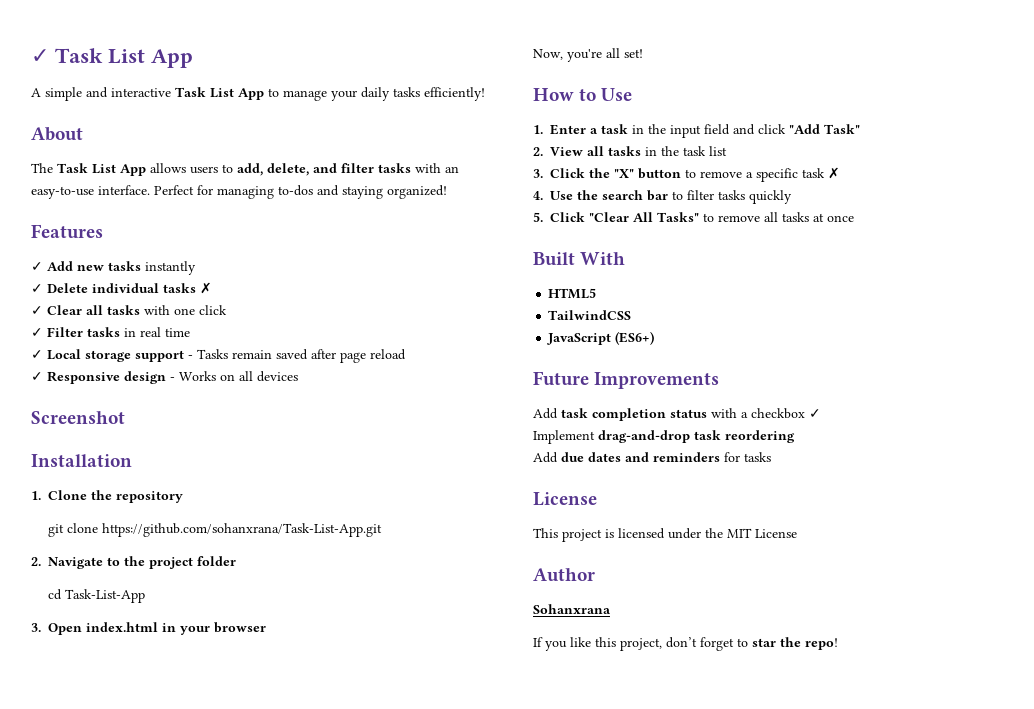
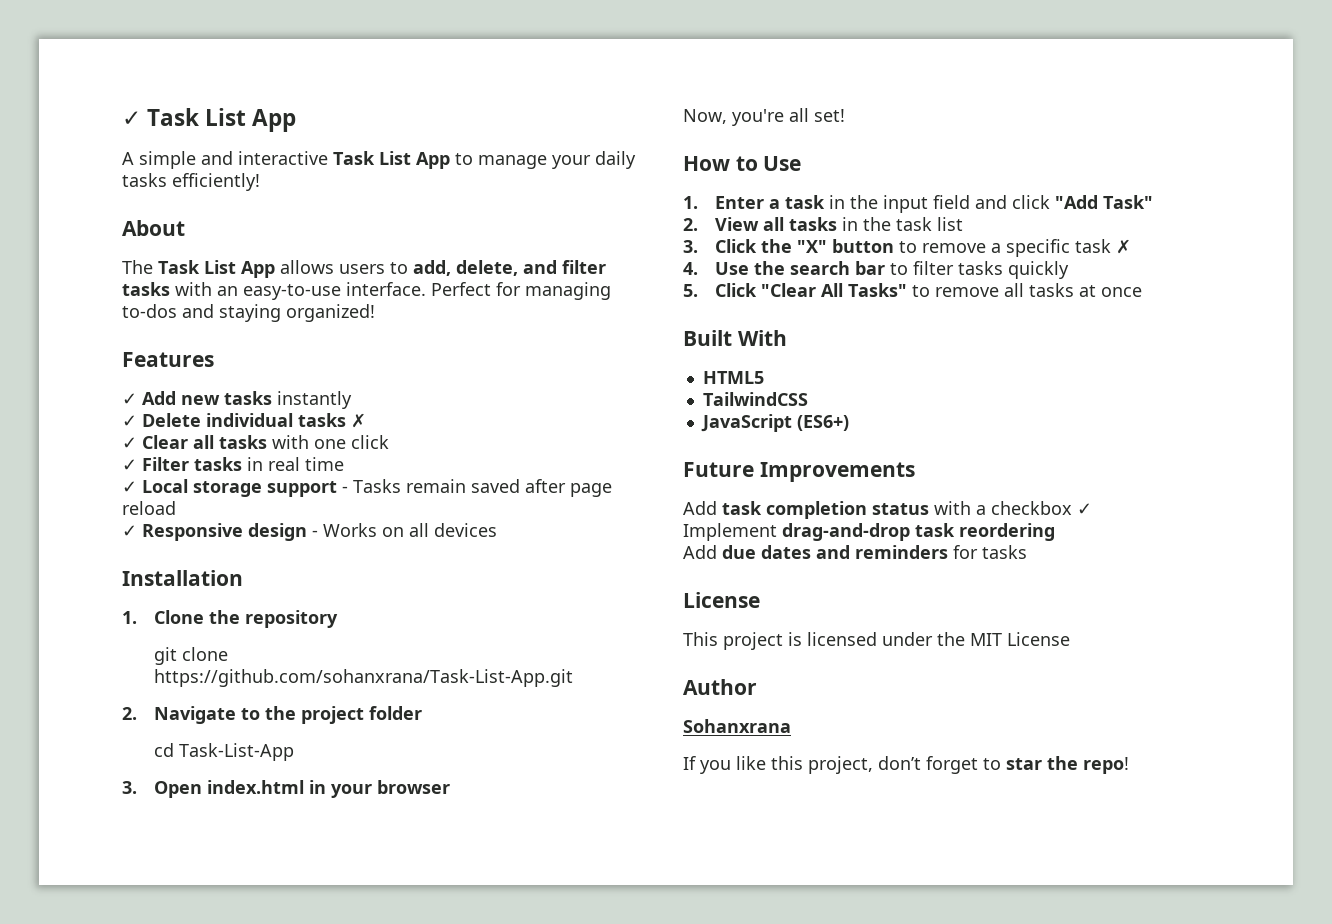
[31,411,125,424] // Screenshot -> (497, 530) none

